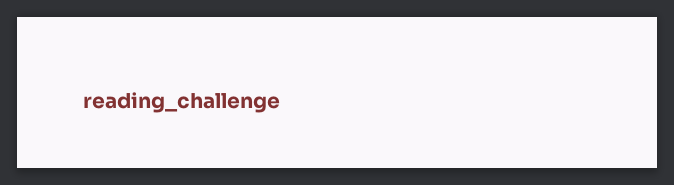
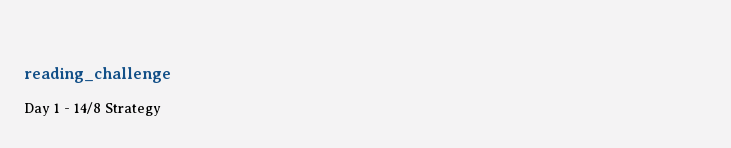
(280, 102) none -> [24,102,161,116] // Day 1 - 14/8 Strategy

